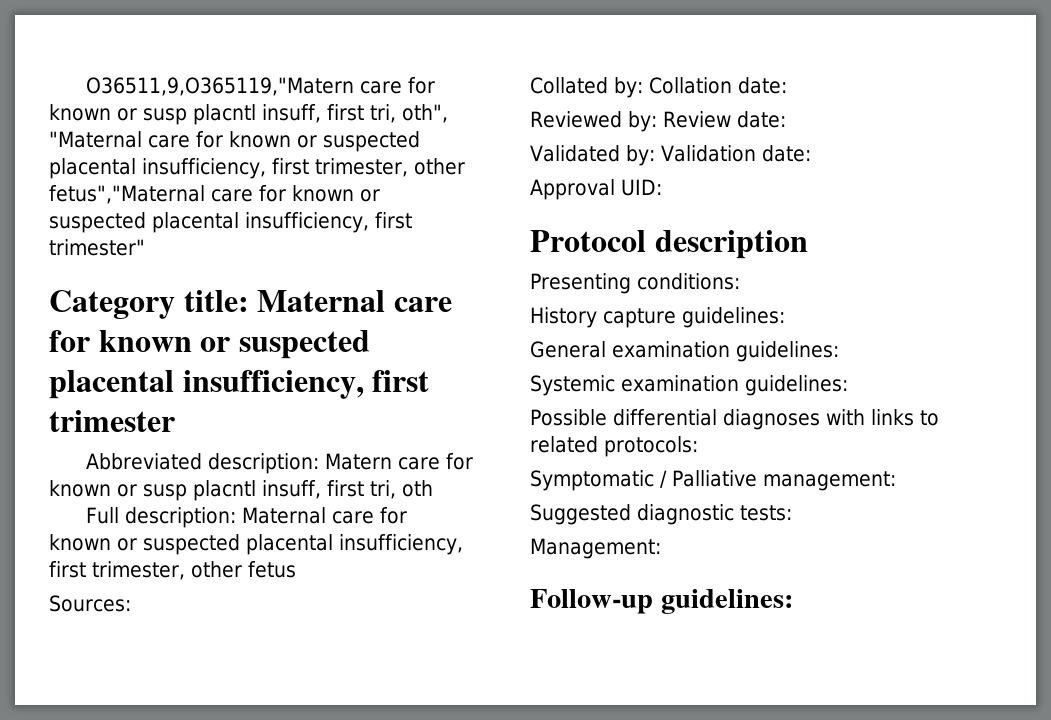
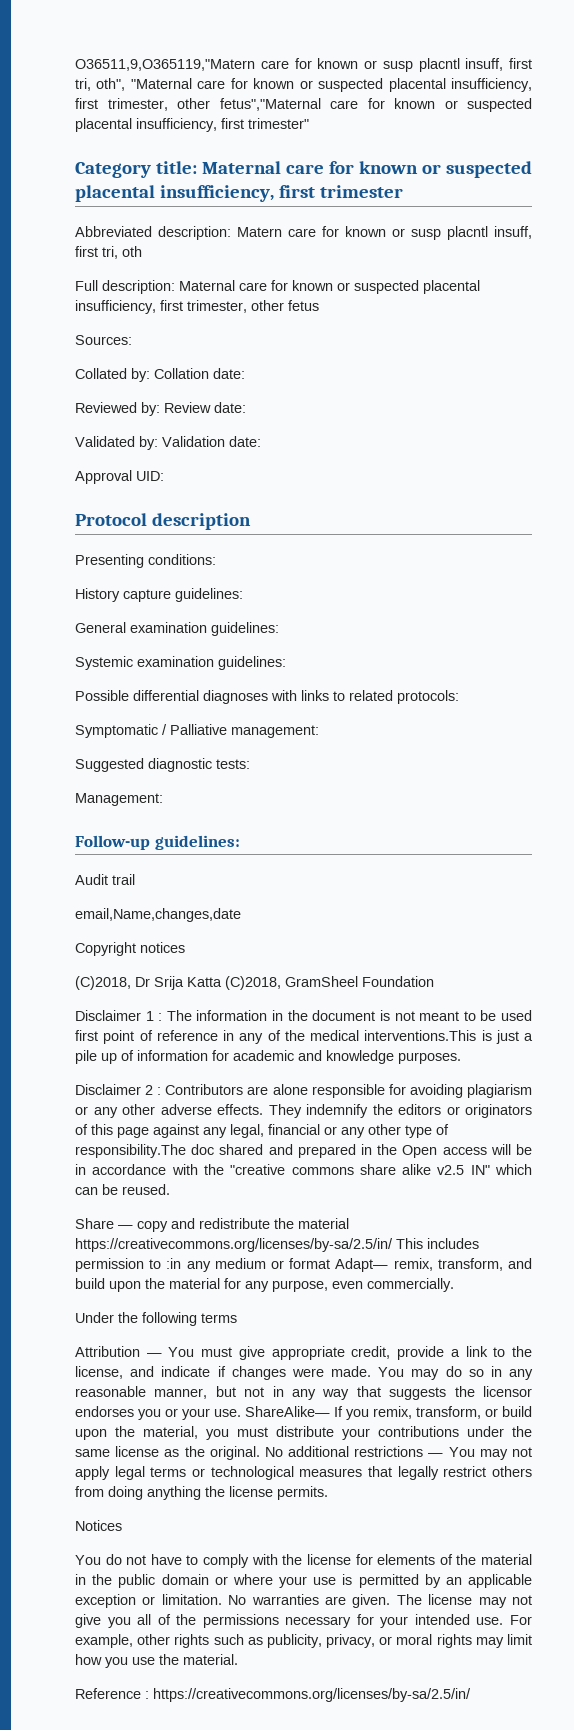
(793, 601) none -> [75,874,135,885] [75,908,241,922] [75,942,185,956] [75,976,434,990] [75,1010,533,1021] [75,1030,533,1044] [75,1050,461,1064] [75,1084,532,1098] [75,1104,532,1118] [75,1124,449,1138] [75,1144,532,1158] [75,1164,532,1175] [75,1184,170,1195] [75,1218,349,1232] [75,1238,479,1252] [75,1258,532,1272] [75,1278,454,1292] [75,1312,237,1326] [75,1346,533,1360] [75,1366,533,1380] [75,1386,532,1400] [75,1406,532,1420] [75,1426,532,1440] [75,1446,532,1460] [75,1466,532,1480] [75,1486,328,1500] [75,1520,122,1531] [75,1554,533,1568] [75,1574,532,1588] [75,1594,532,1608] [75,1614,532,1628] [75,1634,532,1648] [75,1654,238,1668] [75,1688,471,1702] // Audit trail // email,Name,changes,date // Copyright notices // (C)2018, Dr Srija Katta (C)2018, GramSheel Foundation // Disclaimer 1 : The information in the document is not meant to be used first point of reference in any of the medical interventions.This is just a pile up of information for academic and knowledge purposes. // Disclaimer 2 : Contributors are alone responsible for avoiding plagiarism or any other adverse effects. They indemnify the editors or originators of this page against any legal, financial or any other type of responsibility.The doc shared and prepared in the Open access will be in accordance with the "creative commons share alike v2.5 IN" which can be reused. // Share — copy and redistribute the material https://creativecommons.org/licenses/by-sa/2.5/in/ This includes permission to :in any medium or format Adapt— remix, transform, and build upon the material for any purpose, even commercially. // Under the following terms // Attribution — You must give appropriate credit, provide a link to the license, and indicate if changes were made. You may do so in any reasonable manner, but not in any way that suggests the licensor endorses you or your use. ShareAlike— If you remix, transform, or build upon the material, you must distribute your contributions under the same license as the original. No additional restrictions — You may not apply legal terms or technological measures that legally restrict others from doing anything the license permits. // Notices // You do not have to comply with the license for elements of the material in the public domain or where your use is permitted by an applicable exception or limitation. No warranties are given. The license may not give you all of the permissions necessary for your intended use. For example, other rights such as publicity, privacy, or moral rights may limit how you use the material. // Reference : https://creativecommons.org/licenses/by-sa/2.5/in/

